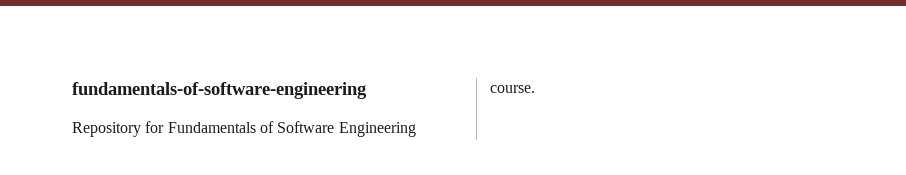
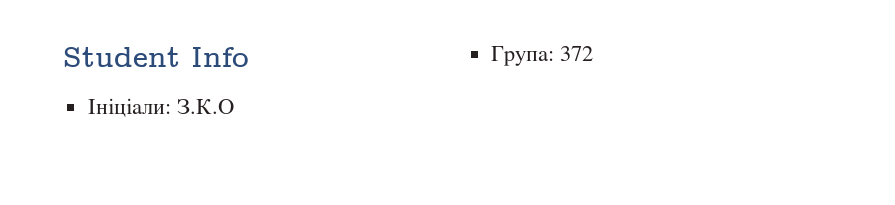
[72,82,367,99] [72,121,416,137] [490,85,535,93] fundamentals-of-software-engineering // Repository for Fundamentals of Software Engineering course. -> [63,47,249,67] [87,98,234,118] [490,46,593,66] Student Info // Ініціали: З.К.О // Група: 372

